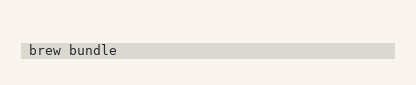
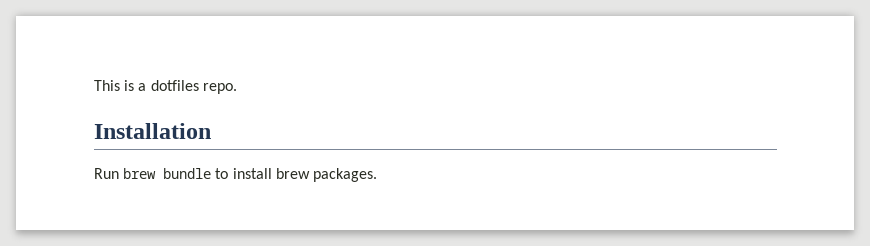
[28,44,117,55] brew bundle -> [94,80,237,94] [94,123,211,139] [94,168,377,182] This is a dotfiles repo. // Installation // Run brew bundle to install brew packages.

